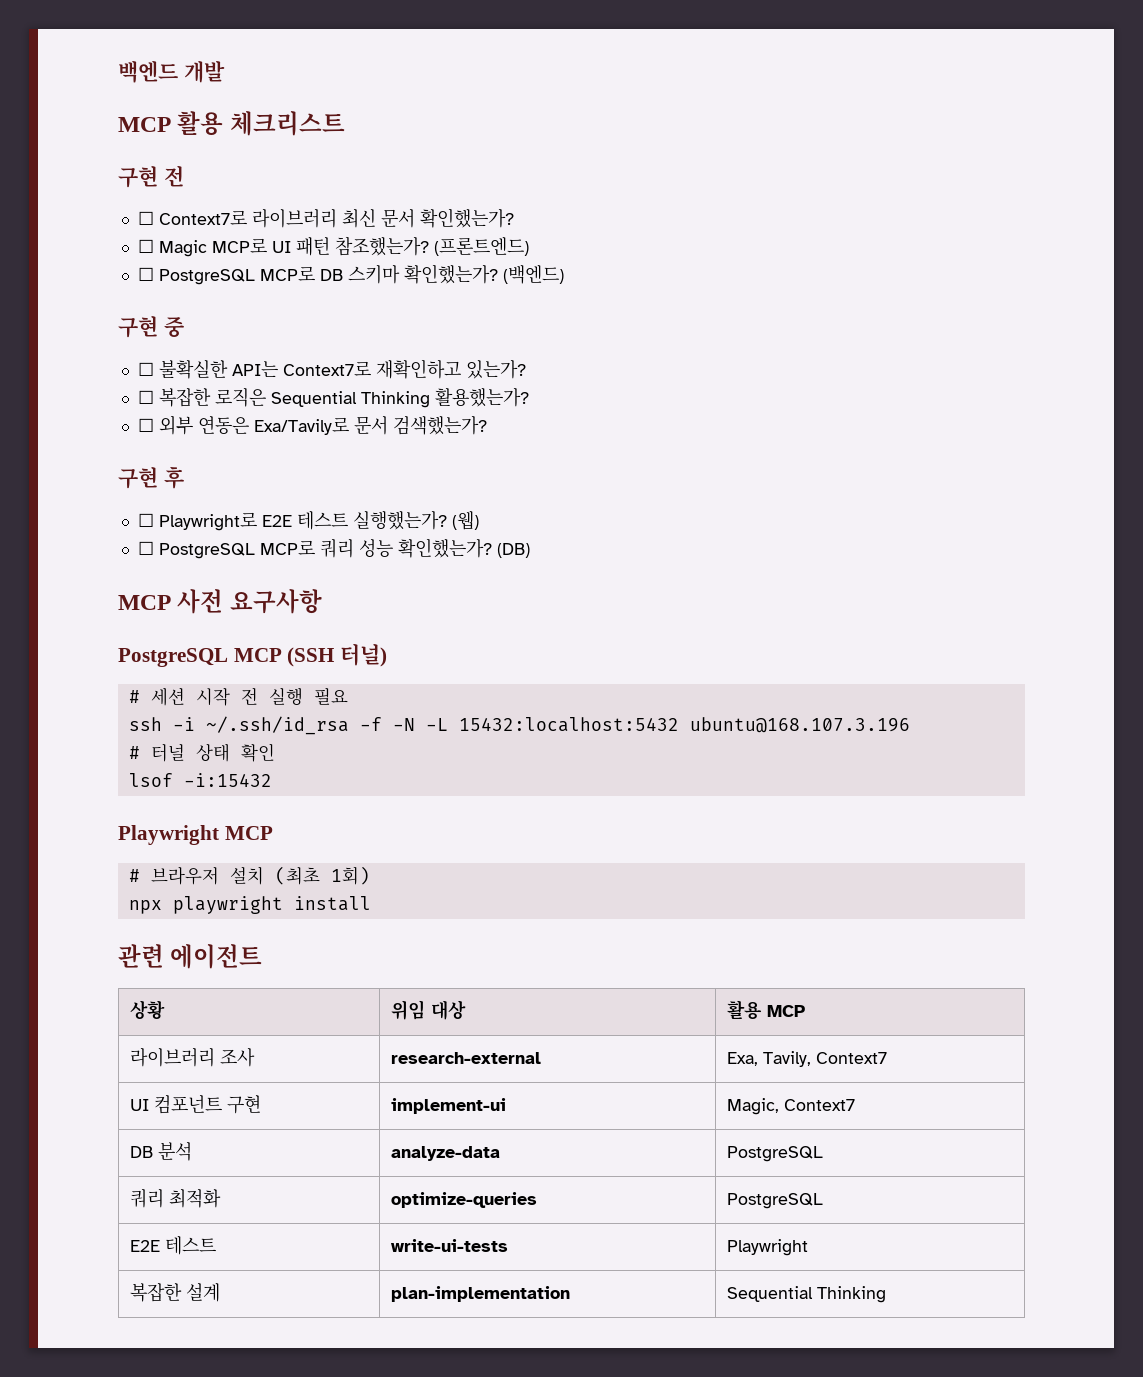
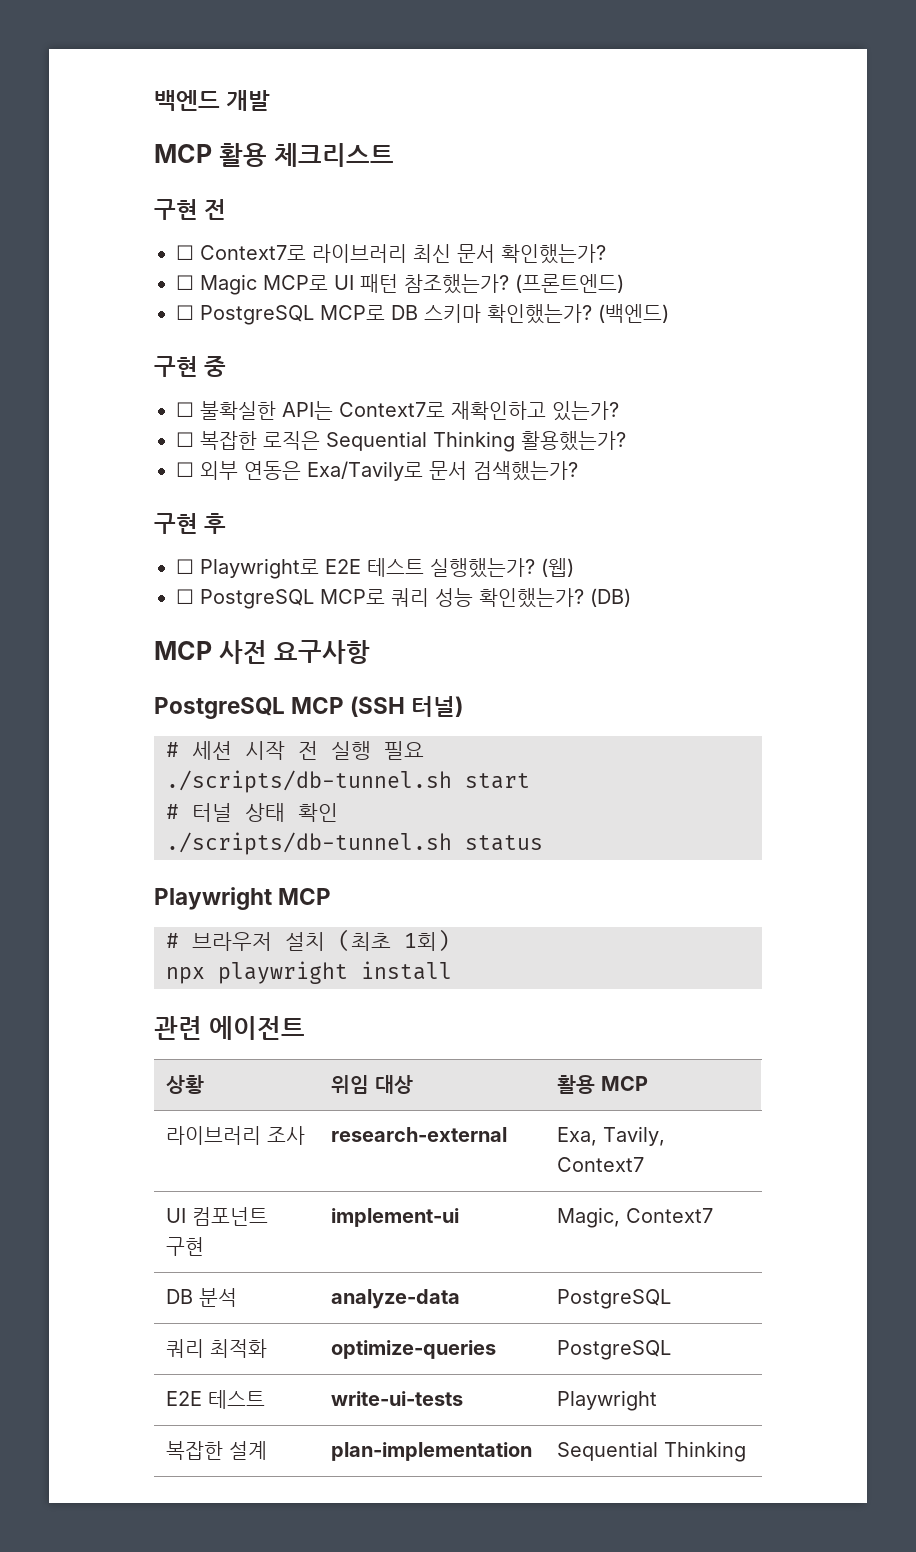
[128,716,910,735] ssh -i ~/.ssh/id_rsa -f -N -L 15432:localhost:5432 ubuntu@168.107.3.196 -> [166,770,530,793] ./scripts/db-tunnel.sh start
[128,773,272,787] lsof -i:15432 -> [166,832,543,855] ./scripts/db-tunnel.sh status

